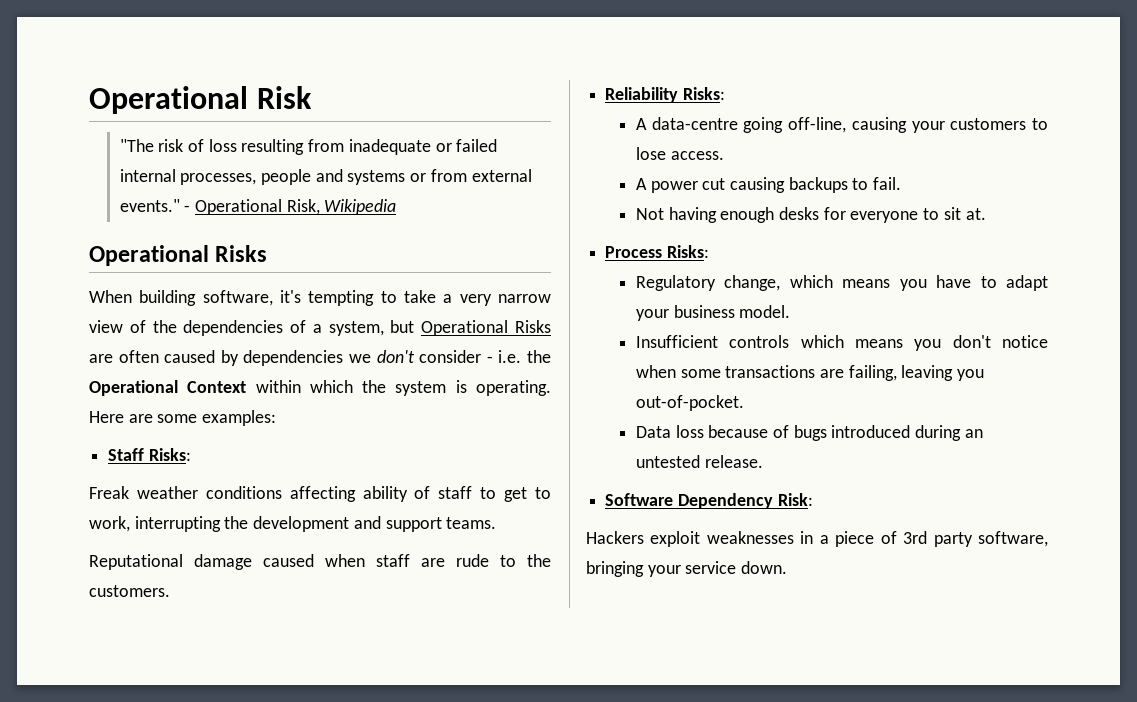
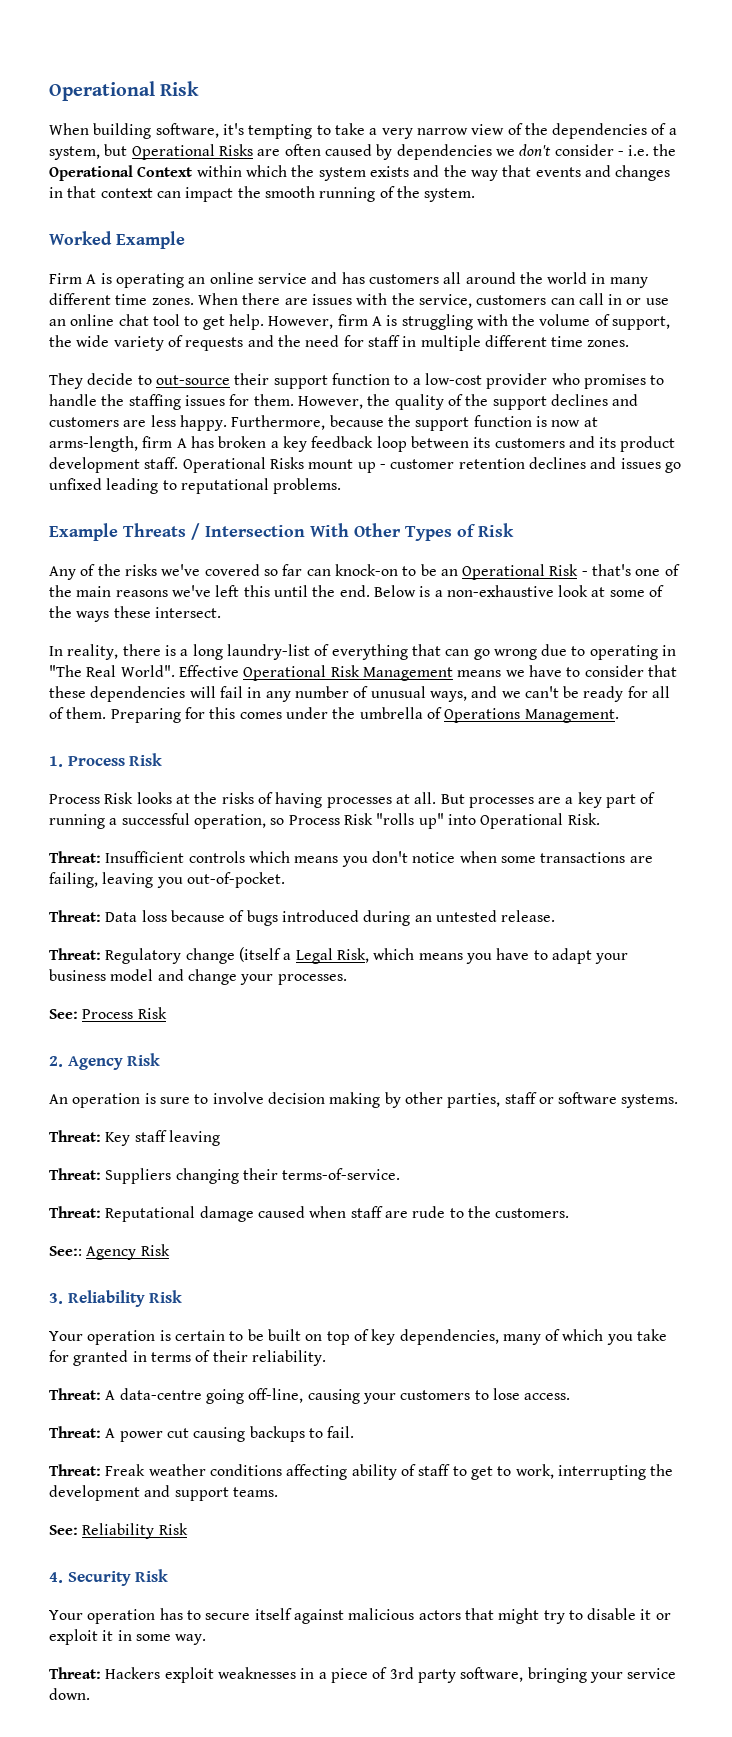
[89,86,312,114] [119,139,498,155] [119,169,532,185] [119,199,397,215] [89,245,268,266] Operational Risk // "The risk of loss resulting from inadequate or failed internal processes, people and systems or from external events." - Operational Risk, Wikipedia // Operational Risks -> [49,81,200,101] Operational Risk
[455,380,551,396] [89,410,277,426] [108,448,191,461] is operating. Here are some examples: // Staff Risks: // -> [369,165,671,181] [49,186,476,202] [49,231,185,249] [49,272,648,288] [49,293,669,308] [49,314,671,330] [49,335,630,351] [49,373,665,389] [49,394,639,410] [49,415,598,431] [49,436,676,452] [49,457,681,473] [49,478,342,494] [49,523,514,541] [49,564,680,580] [49,585,665,597] [49,606,221,622] [49,644,677,660] [49,665,677,681] [49,686,671,702] [49,707,619,723] [49,753,163,767] [49,792,656,808] [49,813,600,829] [49,851,653,867] [49,872,285,888] [49,910,556,926] [49,947,629,964] [49,969,347,985] [49,1007,167,1019] [49,1053,161,1070] [49,1092,679,1108] [49,1130,220,1146] [49,1168,401,1184] [49,1206,570,1222] [49,1244,170,1260] [49,1290,183,1307] [49,1329,668,1345] [49,1350,326,1366] [49,1388,571,1404] [49,1426,355,1442] [49,1464,101,1476] exists and the way that events and changes in that context can impact the smooth running of the system. // Worked Example // Firm A is operating an online service and has customers all around the world in many different time zones. When there are issues with the service, customers can call in or use an online chat tool to get help. However, firm A is struggling with the volume of support, the wide variety of requests and the need for staff in multiple different time zones. // They decide to out-source their support function to a low-cost provider who promises to handle the staffing issues for them. However, the quality of the support declines and customers are less happy. Furthermore, because the support function is now at arms-length, firm A has broken a key feedback loop between its customers and its product development staff. Operational Risks mount up - customer retention declines and issues go unfixed leading to reputational problems. // Example Threats / Intersection With Other Types of Risk // Any of the risks we've covered so far can knock-on to be an Operational Risk - that's one of the main reasons we've left this until the end. Below is a non-exhaustive look at some of the ways these intersect. // In reality, there is a long laundry-list of everything that can go wrong due to operating in "The Real World". Effective Operational Risk Management means we have to consider that these dependencies will fail in any number of unusual ways, and we can't be ready for all of them. Preparing for this comes under the umbrella of Operations Management. // 1. Process Risk // Process Risk looks at the risks of having processes at all. But processes are a key part of running a successful operation, so Process Risk "rolls up" into Operational Risk. // Threat: Insufficient controls which means you don't notice when some transactions are failing, leaving you out-of-pocket. // Threat: Data loss because of bugs introduced during an untested release. // Threat: Regulatory change (itself a Legal Risk, which means you have to adapt your business model and change your processes. // See: Process Risk // 2. Agency Risk // An operation is sure to involve decision making by other parties, staff or software systems. // Threat: Key staff leaving // Threat: Suppliers changing their terms-of-service. // Threat: Reputational damage caused when staff are rude to the customers. // See:: Agency Risk // 3. Reliability Risk // Your operation is certain to be built on top of key dependencies, many of which you take for granted in terms of their reliability. // Threat: A data-centre going off-line, causing your customers to lose access. // Threat: A power cut causing backups to fail. // Threat:
[89,554,551,570] [89,585,170,597] [605,87,725,103] [635,117,1048,133] [635,147,724,160] [635,177,902,193] [635,207,986,223] [605,245,709,258] [635,275,1048,291] [635,305,791,321] [635,335,1048,351] [635,365,985,381] [635,395,744,411] [635,425,983,441] [635,455,763,468] [605,493,813,509] Reputational damage caused when staff are rude to the customers. // Reliability Risks: // A data-centre going off-line, causing your customers to lose access. // A power cut causing backups to fail. // Not having enough desks for everyone to sit at. // Process Risks: // Regulatory change, which means you have to adapt your business model. // Insufficient controls which means you don't notice when some transactions are failing, leaving you out-of-pocket. // Data loss because of bugs introduced during an untested release. // Software Dependency Risk: // -> [49,1523,188,1539] [49,1569,169,1586] [49,1608,671,1624] [49,1629,207,1645] [49,1667,101,1679] See: Reliability Risk // 4. Security Risk // Your operation has to secure itself against malicious actors that might try to disable it or exploit it in some way. // Threat:

